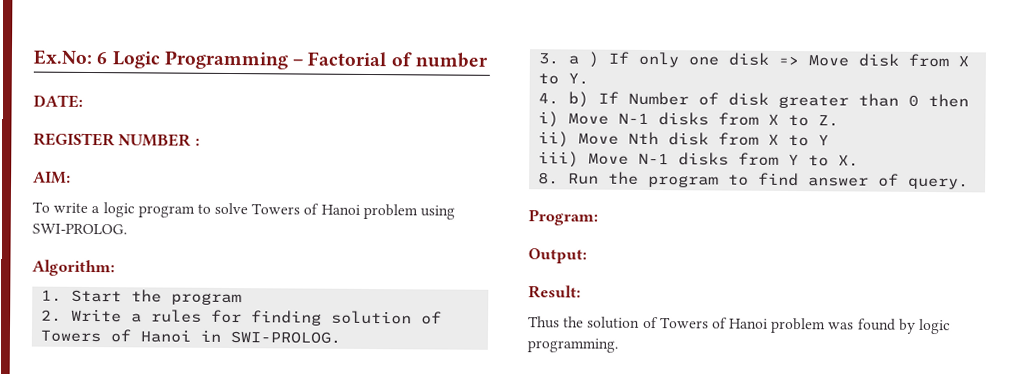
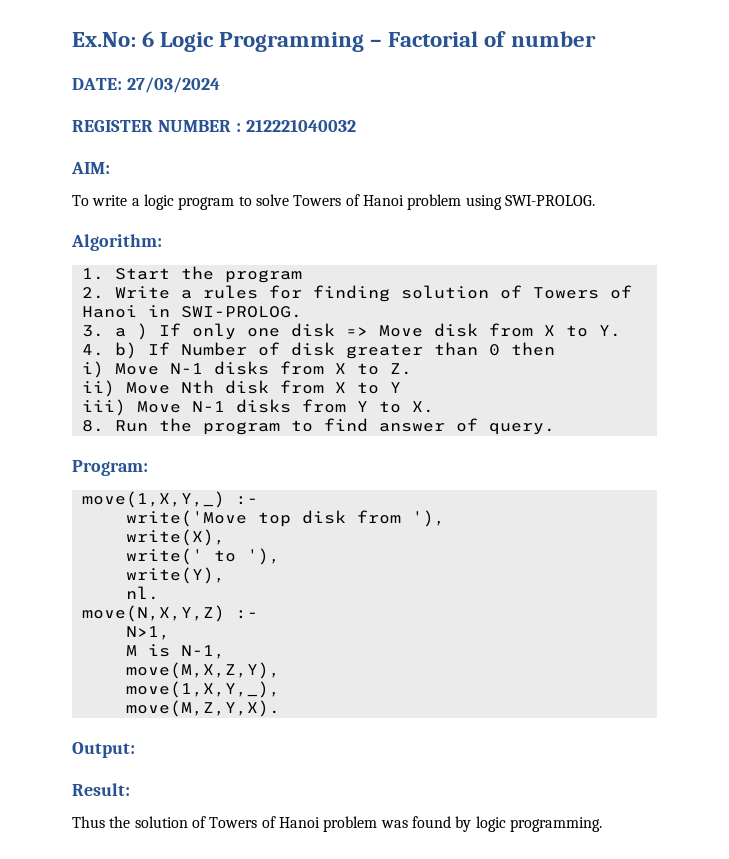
(83, 101) none -> [126,77,220,93] 27/03/2024
(200, 142) none -> [245,119,356,132] 212221040032
(598, 217) none -> [81,491,258,508] [125,510,445,527] [125,529,225,546] [125,548,280,565] [125,567,225,584] [125,586,159,600] [81,605,258,622] [125,626,170,640] [125,644,225,659] [125,662,280,679] [125,681,280,698] [125,700,280,717] // move(1,X,Y,_) :- // write('Move top disk from '), // write(X), // write(' to '), // write(Y), // nl. // move(N,X,Y,Z) :- // N>1, // M is N-1, // move(M,X,Z,Y), // move(1,X,Y,_), // move(M,Z,Y,X).

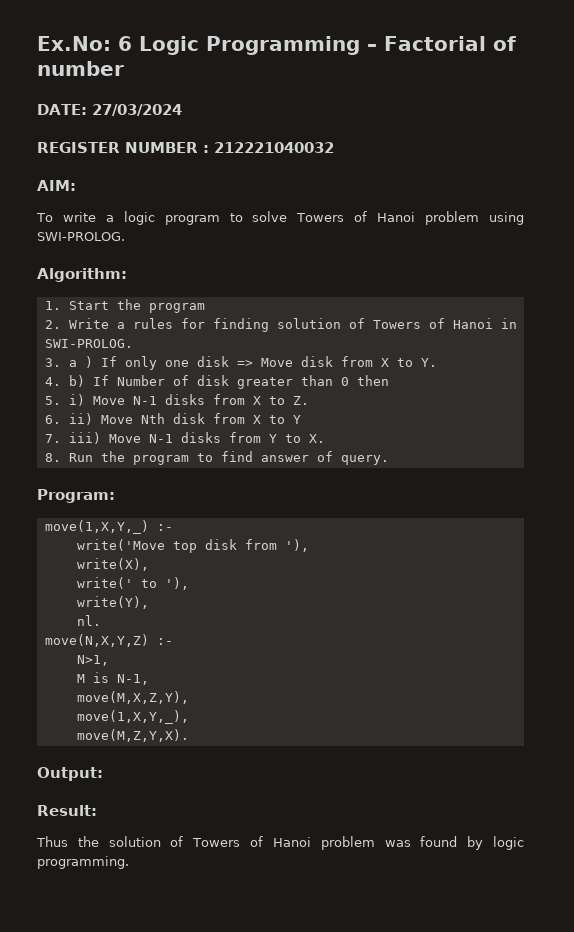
(555, 349) none -> [44,396,61,405] 5.
(412, 369) none -> [44,415,61,424] 6.
(401, 387) none -> [44,434,61,443] 7.

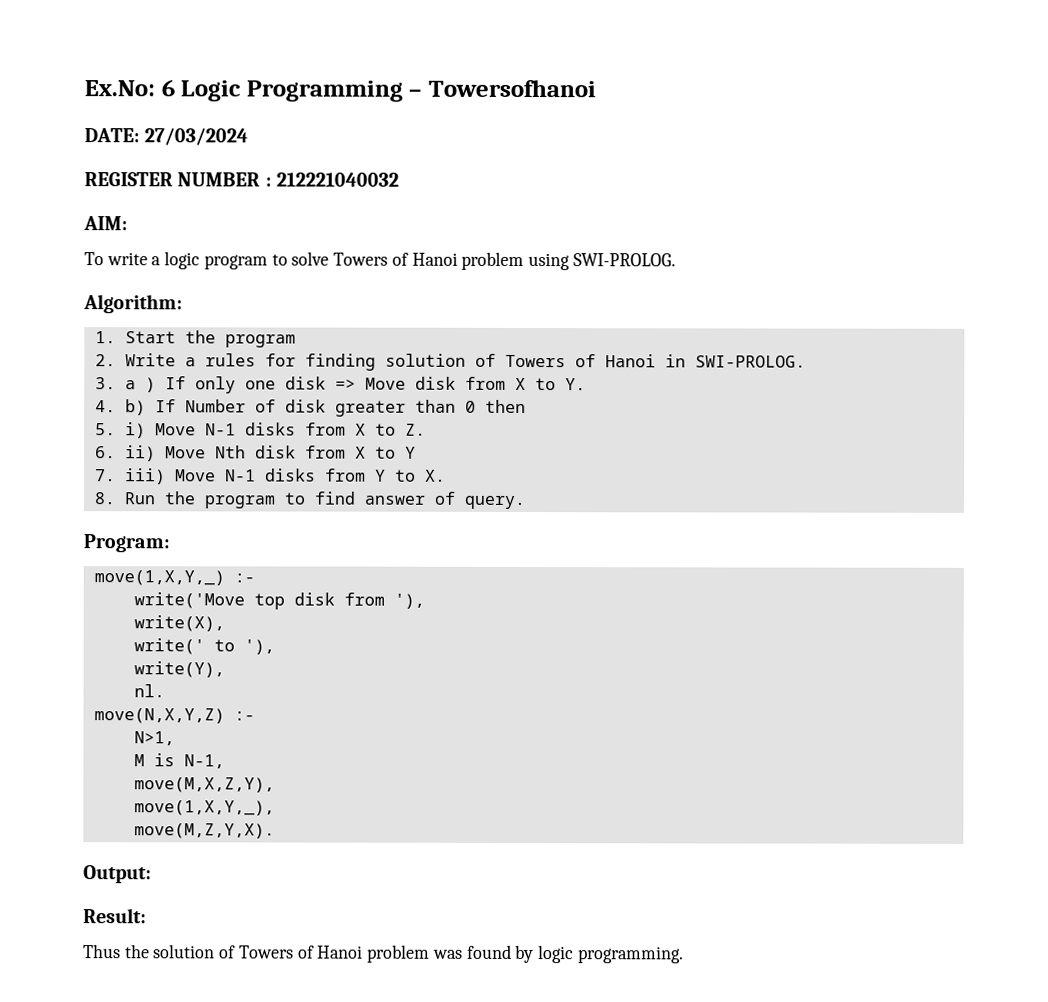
[384,36,516,51] [37,61,124,76] Factorial of number -> [428,79,597,98] Towersofhanoi

